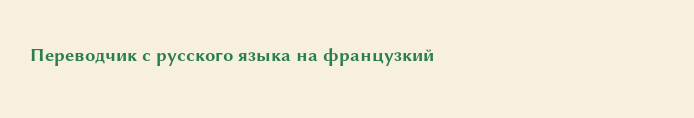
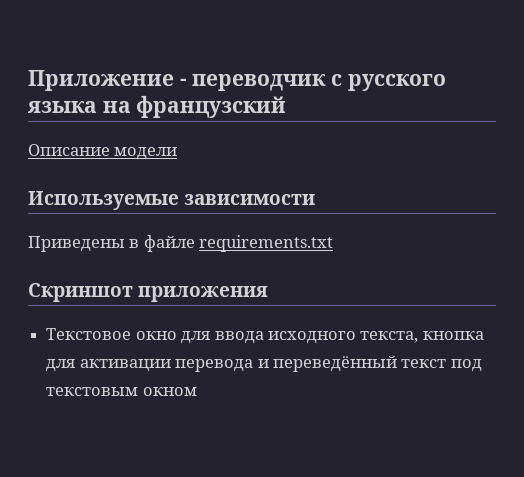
[30,48,137,66] Переводчик -> [28,70,327,91] Приложение - переводчик
[323,48,434,66] французкий -> [136,95,287,118] [28,144,178,160] [28,191,316,210] [28,235,334,252] [28,283,269,302] [46,328,484,344] [46,356,482,372] [46,387,197,396] французский // Описание модели // Используемые зависимости // Приведены в файле requirements.txt // Скриншот приложения // Текстовое окно для ввода исходного текста, кнопка для активации перевода и переведённый текст под текстовым окном

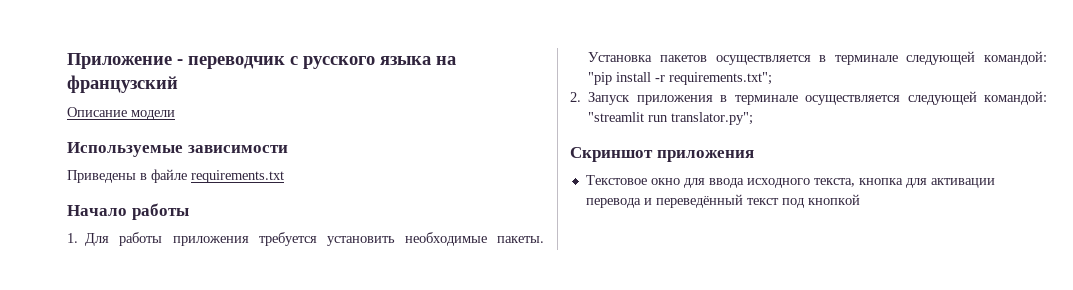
(334, 243) none -> [67,203,189,220] [67,232,544,246] [588,51,1047,65] [588,72,773,85] [570,91,1047,105] [588,112,754,125] // Начало работы // 1. Для работы приложения требуется установить необходимые пакеты. Установка пакетов осуществляется в терминале следующей командой: "pip install -r requirements.txt"; // 2. Запуск приложения в терминале осуществляется следующей командой: "streamlit run translator.py";
[46,387,197,396] текстовым окном -> [807,194,860,205] кнопкой

